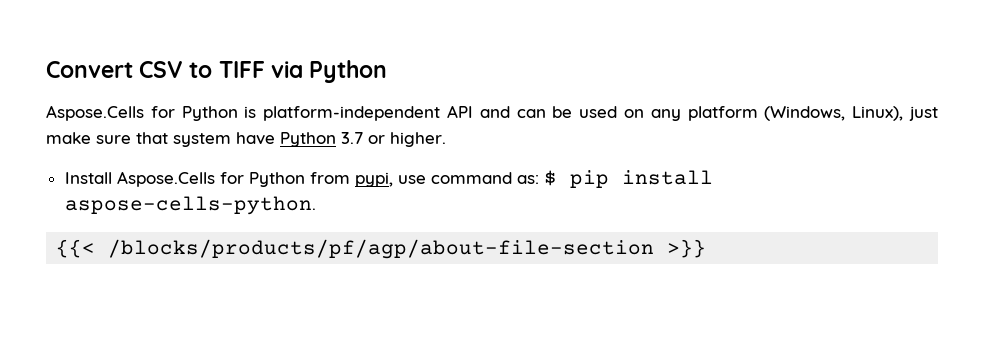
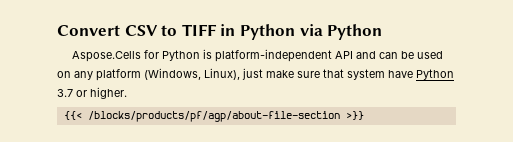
(265, 69) none -> [220,24,295,40] in Python
[64,170,713,188] [64,196,316,215] // Install Aspose.Cells for Python from pypi, use command as: $ pip install aspose-cells-python. -> (127, 93) none

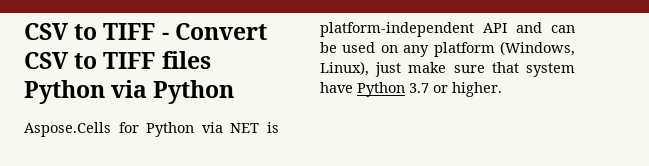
(57, 30) none -> [24,23,169,40] CSV to TIFF -
[220,24,236,36] in -> [161,51,211,69] files
(201, 55) none -> [201,122,260,133] via NET
[63,111,364,122] // {{< /blocks/products/pf/agp/about-file-section >}} -> (502, 89) none

